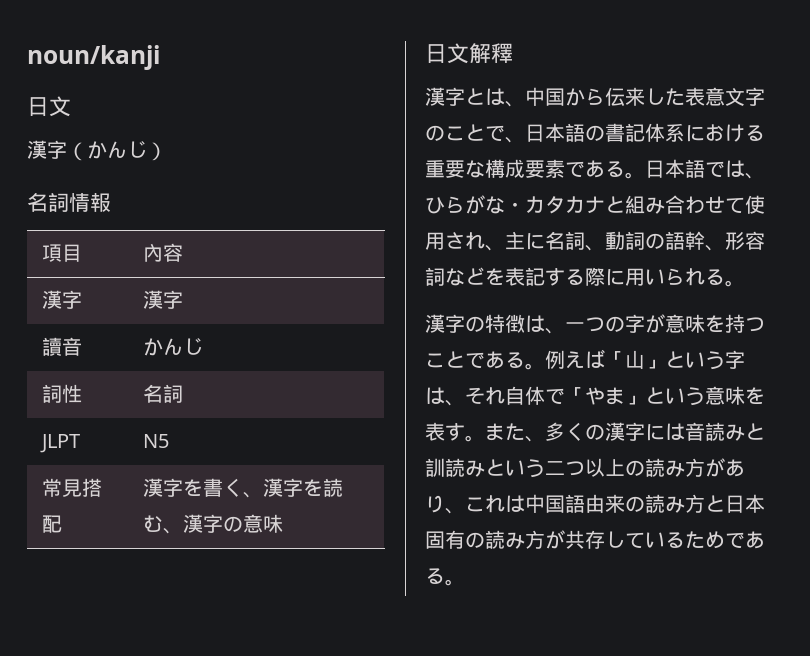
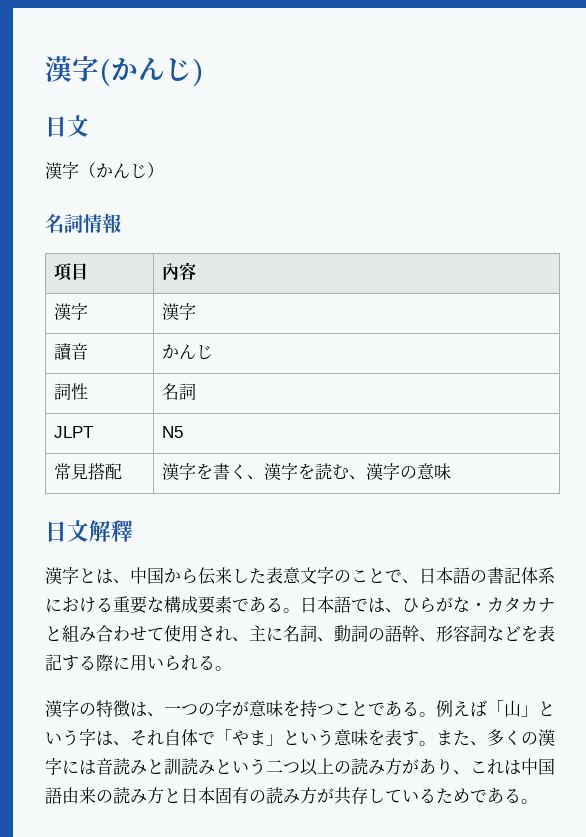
[27,45,160,70] noun/kanji -> [45,56,204,86] 漢字(かんじ)

